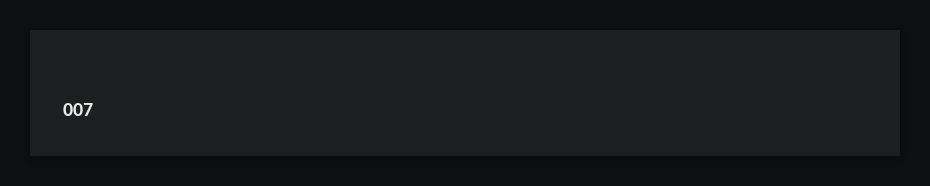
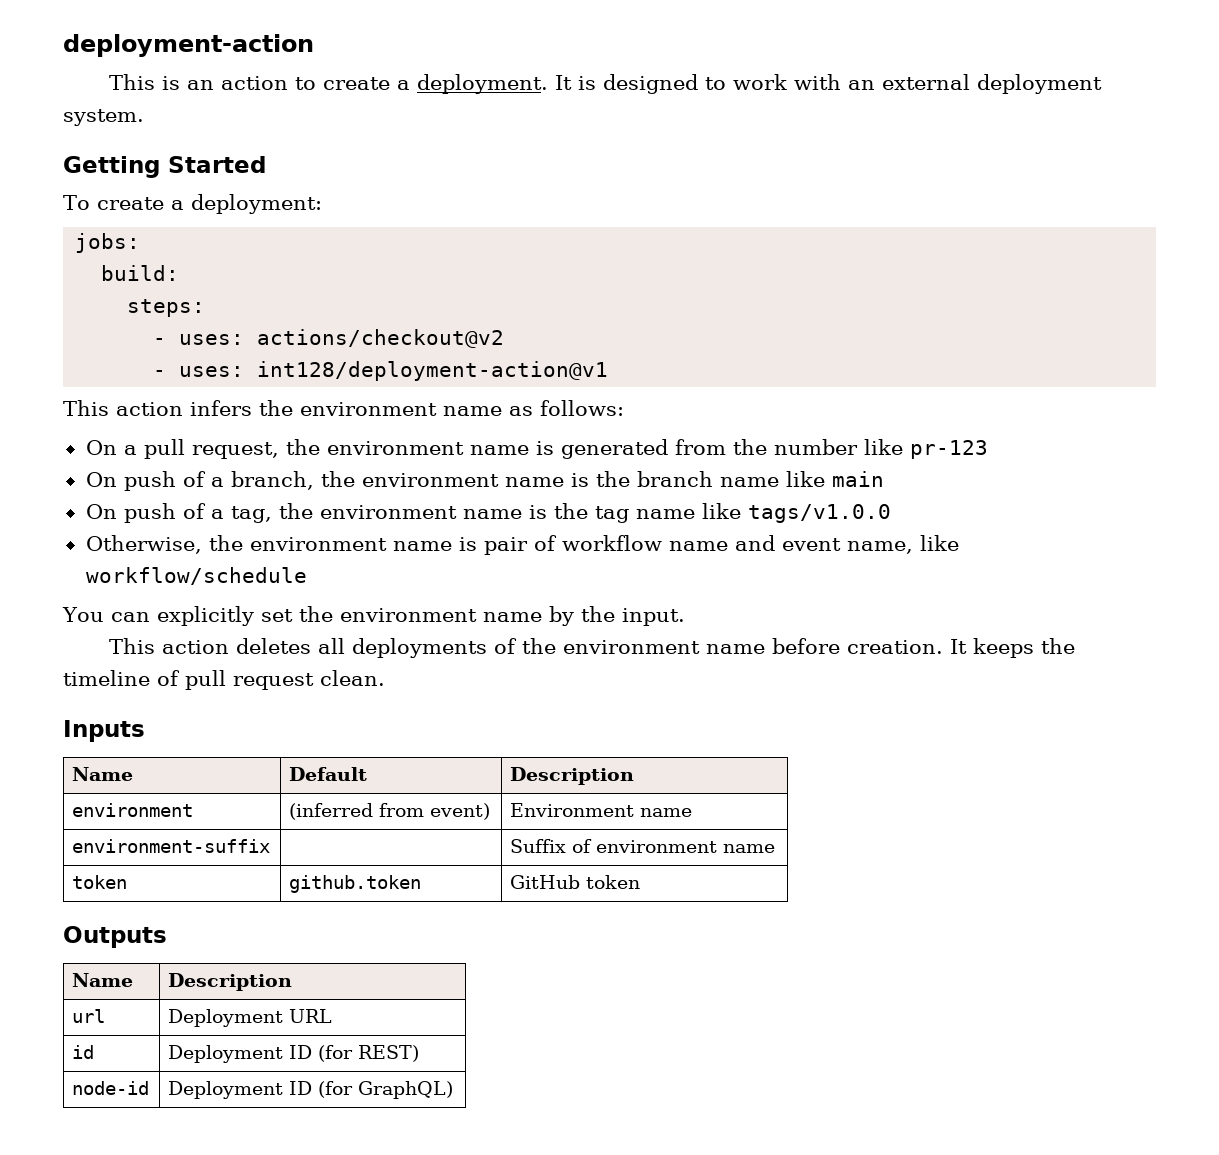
[63,103,93,116] 007 -> [63,34,314,57] [109,74,1103,94] [63,109,144,126] [63,156,266,178] [63,194,322,214] [75,233,141,253] [101,265,180,281] [127,299,206,317] [153,329,505,348] [153,361,609,381] [63,400,624,416] [85,439,988,459] [85,471,884,491] [85,503,891,523] [85,535,959,555] [85,567,307,585] [62,606,685,626] [109,638,1076,658] [63,670,385,690] [63,720,145,742] [72,767,134,781] [289,767,368,781] [510,767,635,785] [72,803,194,817] [289,803,491,820] [510,803,693,817] [72,839,271,853] [510,839,776,853] [72,875,128,889] [289,875,422,893] [510,875,641,889] [63,926,167,948] [72,973,134,987] [168,973,293,991] [72,1009,106,1023] [168,1009,333,1027] [72,1045,95,1059] [168,1045,420,1063] [72,1081,150,1095] [168,1081,454,1099] deployment-action // This is an action to create a deployment. It is designed to work with an external deployment system. // Getting Started // To create a deployment: // jobs: // build: // steps: // - uses: actions/checkout@v2 // - uses: int128/deployment-action@v1 // This action infers the environment name as follows: // On a pull request, the environment name is generated from the number like pr-123 // On push of a branch, the environment name is the branch name like main // On push of a tag, the environment name is the tag name like tags/v1.0.0 // Otherwise, the environment name is pair of workflow name and event name, like workflow/schedule // You can explicitly set the environment name by the input. // This action deletes all deployments of the environment name before creation. It keeps the timeline of pull request clean. // Inputs // Name | Default | Description // environment | (inferred from event) | Environment name // environment-suffix | | Suffix of environment name // token | github.token | GitHub token // Outputs // Name | Description // url | Deployment URL // id | Deployment ID (for REST) // node-id | Deployment ID (for GraphQL)

